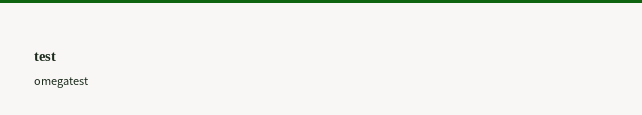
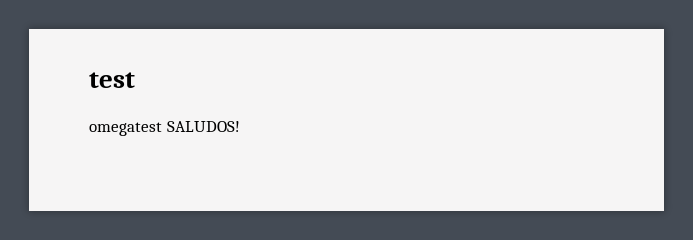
(88, 82) none -> [166,121,240,132] SALUDOS!

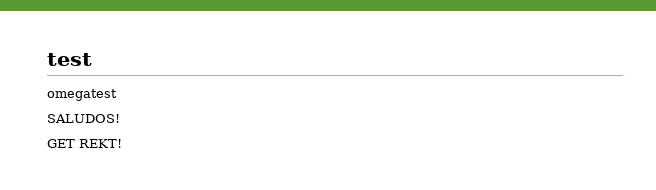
(162, 129) none -> (117, 95) //
(240, 126) none -> [47,139,122,148] // GET REKT!

